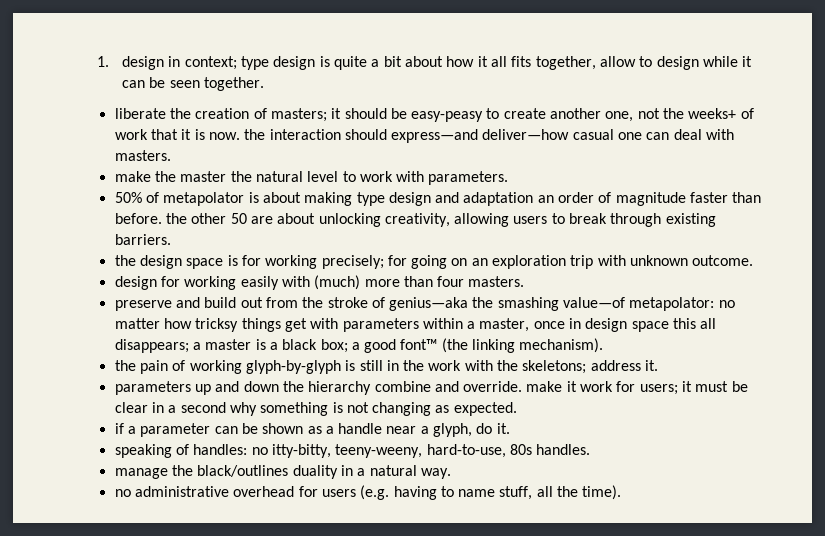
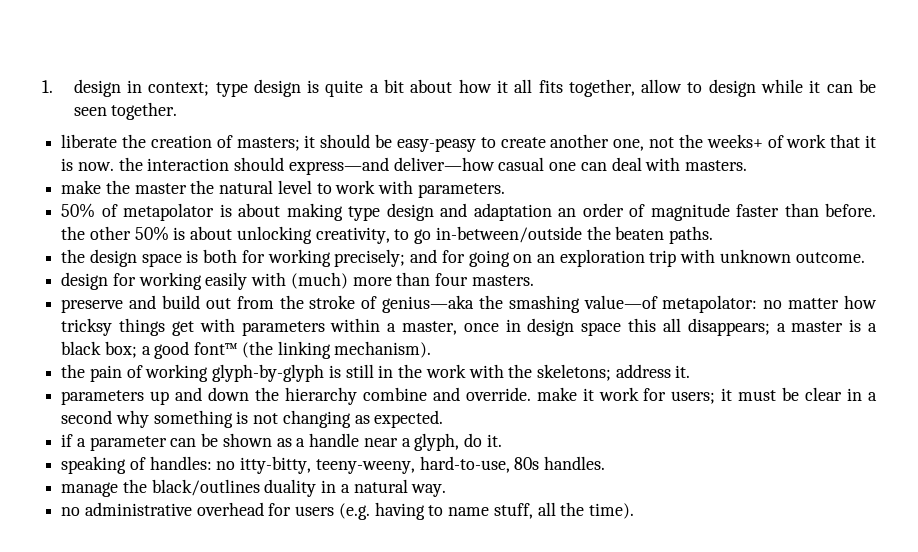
[230,213,273,224] 50 are -> [134,226,186,241] 50% is
[454,213,716,227] [114,234,171,245] allowing users to break through existing barriers. -> [394,226,713,244] to go in-between/outside the beaten paths.
(238, 260) none -> [203,249,238,263] both
(384, 262) none -> [410,249,438,263] and

